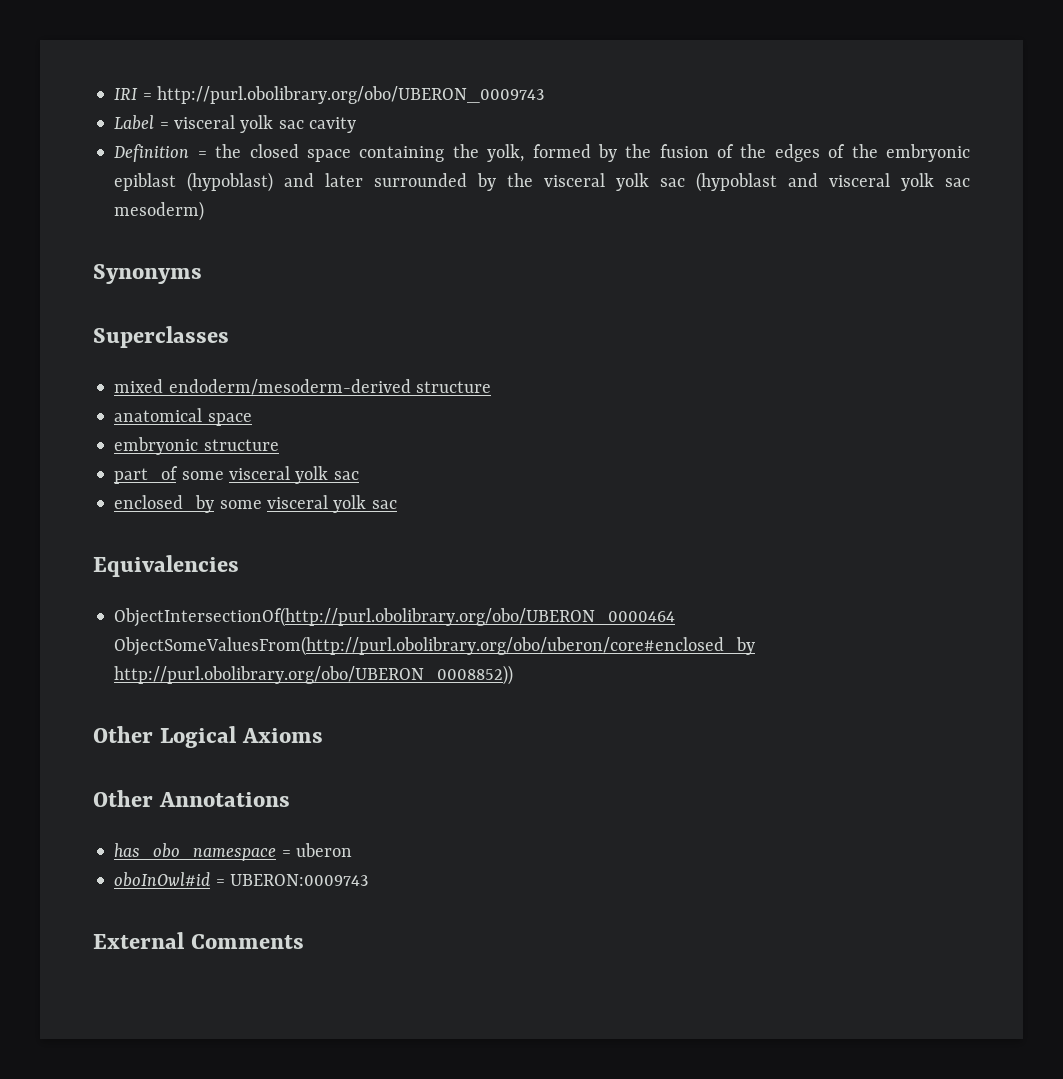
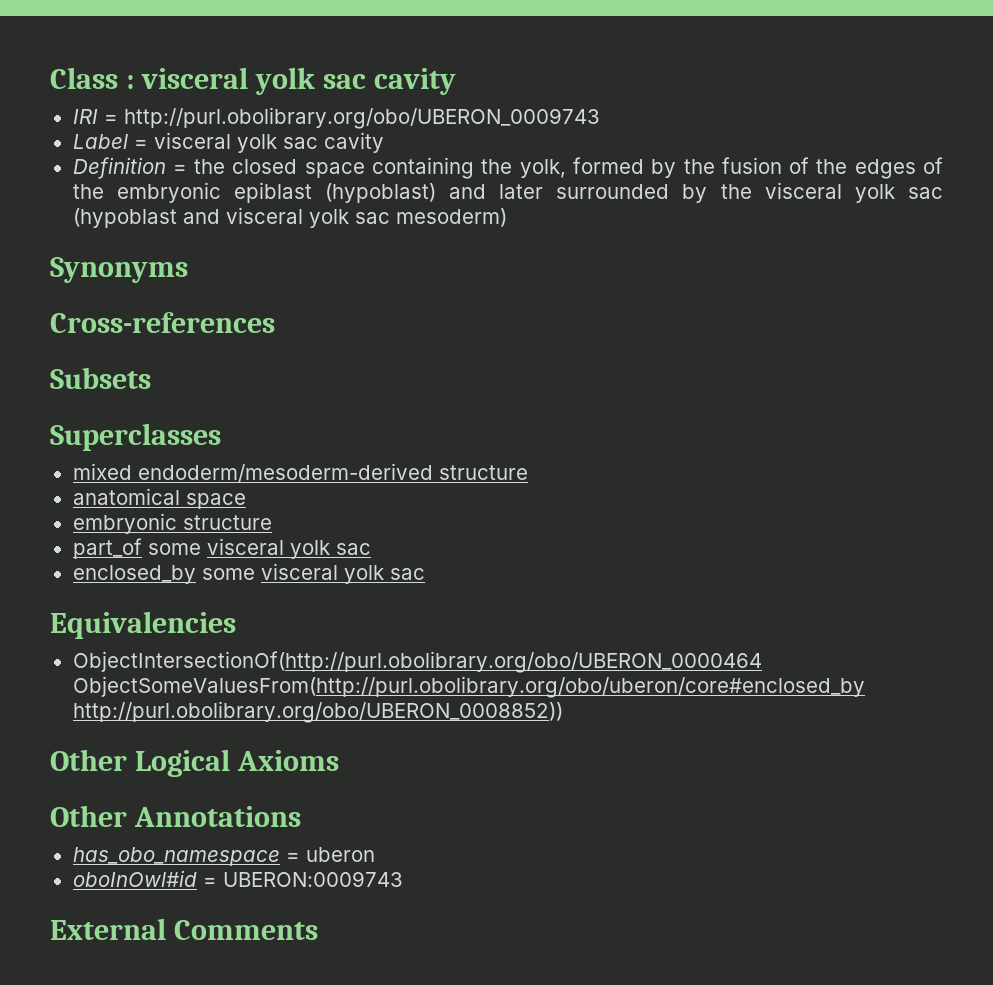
(114, 94) none -> [50,67,456,95] Class : visceral yolk sac cavity //
(202, 274) none -> [50,312,275,333] [50,367,151,389] // Cross-references // Subsets

